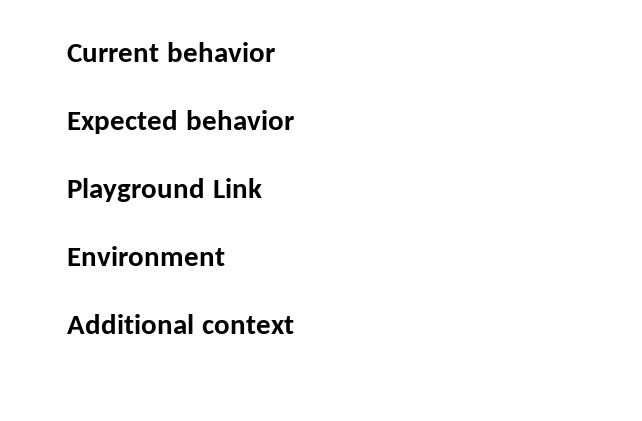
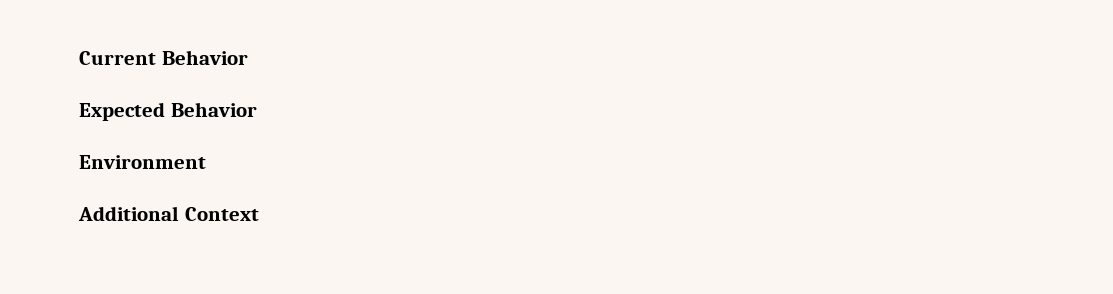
[166,42,275,62] behavior -> [161,50,248,65] Behavior
[185,110,294,130] [67,178,262,202] behavior // Playground Link -> [170,102,257,117] Behavior
[201,316,294,334] context -> [184,207,259,221] Context

